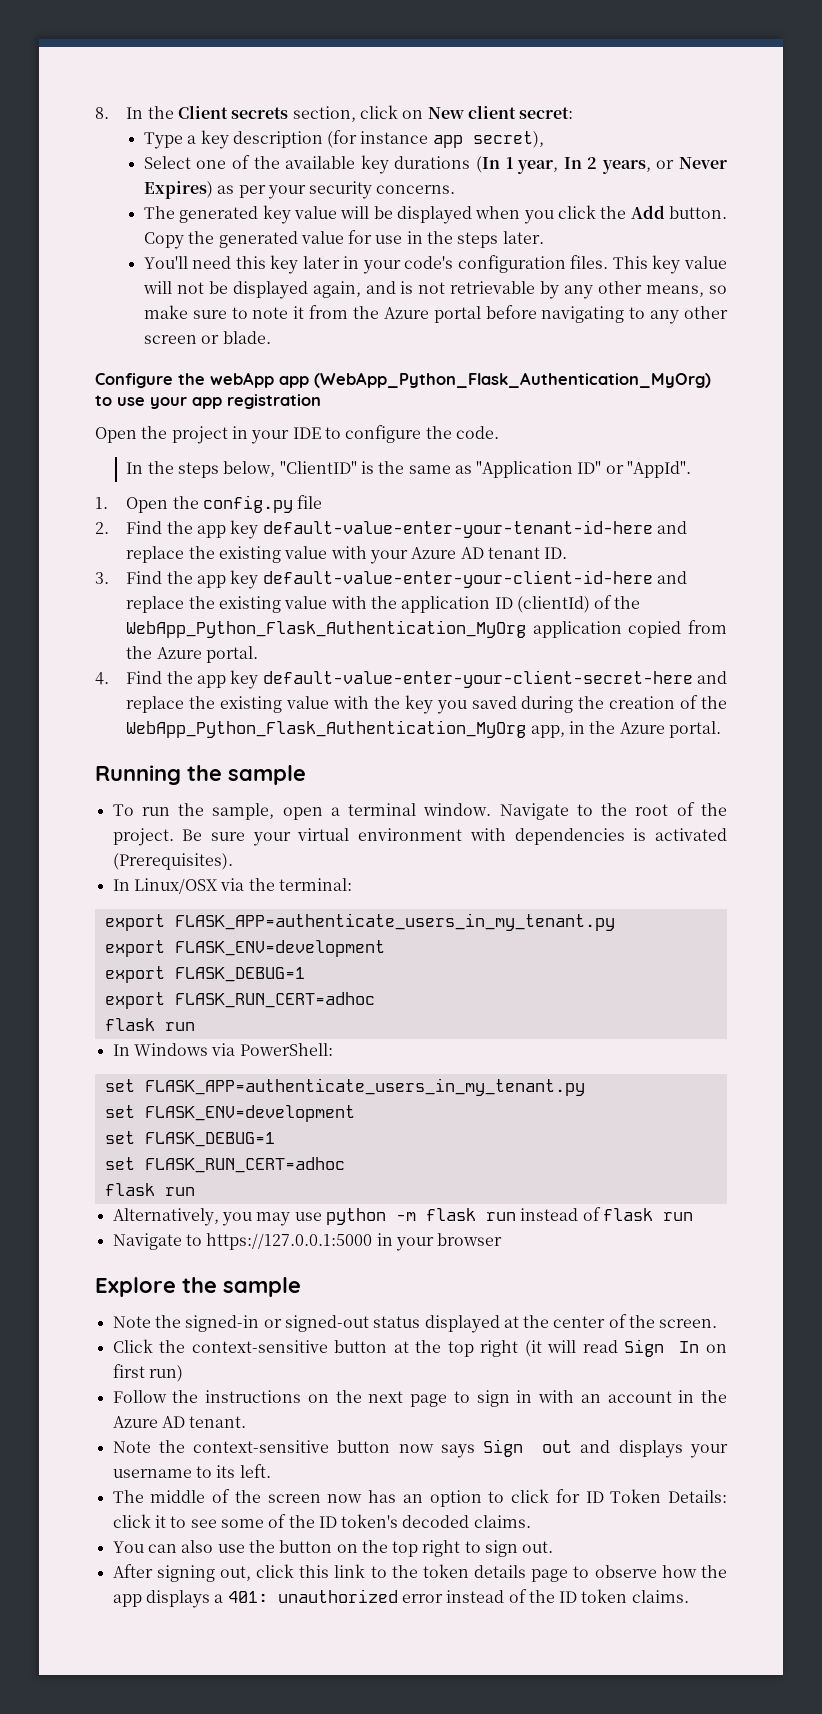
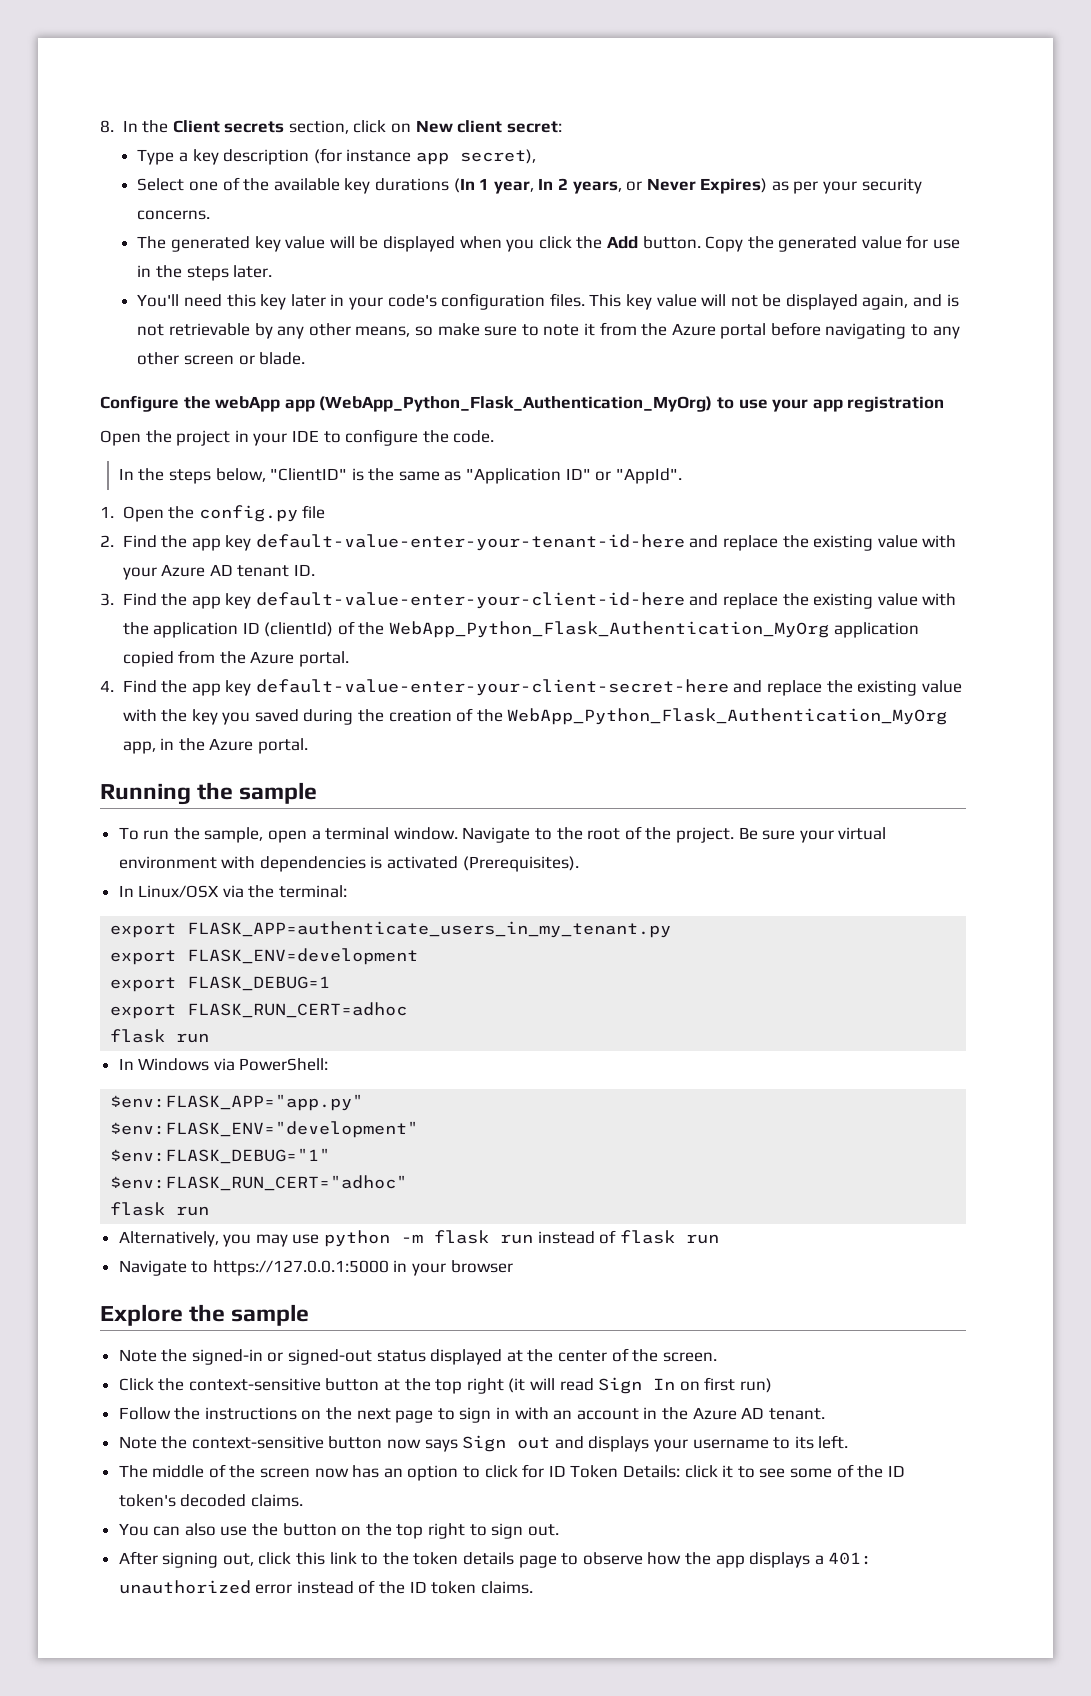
[104,1078,585,1096] [104,1105,355,1122] [104,1131,275,1147] [104,1157,345,1173] set FLASK_APP=authenticate_users_in_my_tenant.py // set FLASK_ENV=development // set FLASK_DEBUG=1 // set FLASK_RUN_CERT=adhoc -> [110,1094,364,1111] [110,1121,419,1138] [110,1148,331,1164] [110,1175,408,1191] $env:FLASK_APP="app.py" // $env:FLASK_ENV="development" // $env:FLASK_DEBUG="1" // $env:FLASK_RUN_CERT="adhoc"

